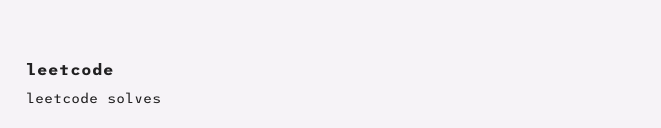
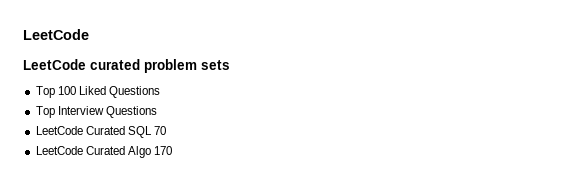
[26,63,114,76] [26,92,161,104] leetcode // leetcode solves -> [23,29,89,40] [23,59,230,73] [35,86,160,98] [35,106,157,118] [35,126,166,138] [35,146,172,158] LeetCode // LeetCode curated problem sets // Top 100 Liked Questions // Top Interview Questions // LeetCode Curated SQL 70 // LeetCode Curated Algo 170

